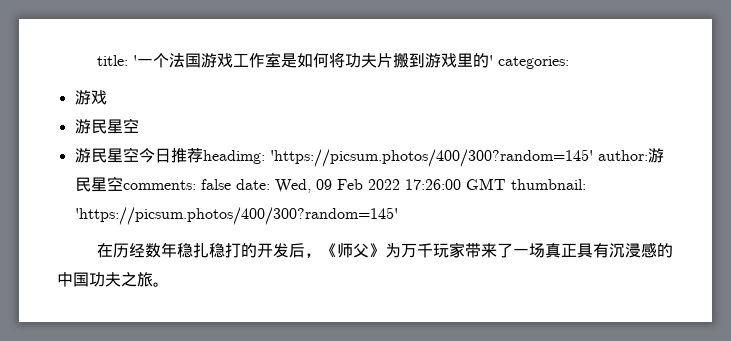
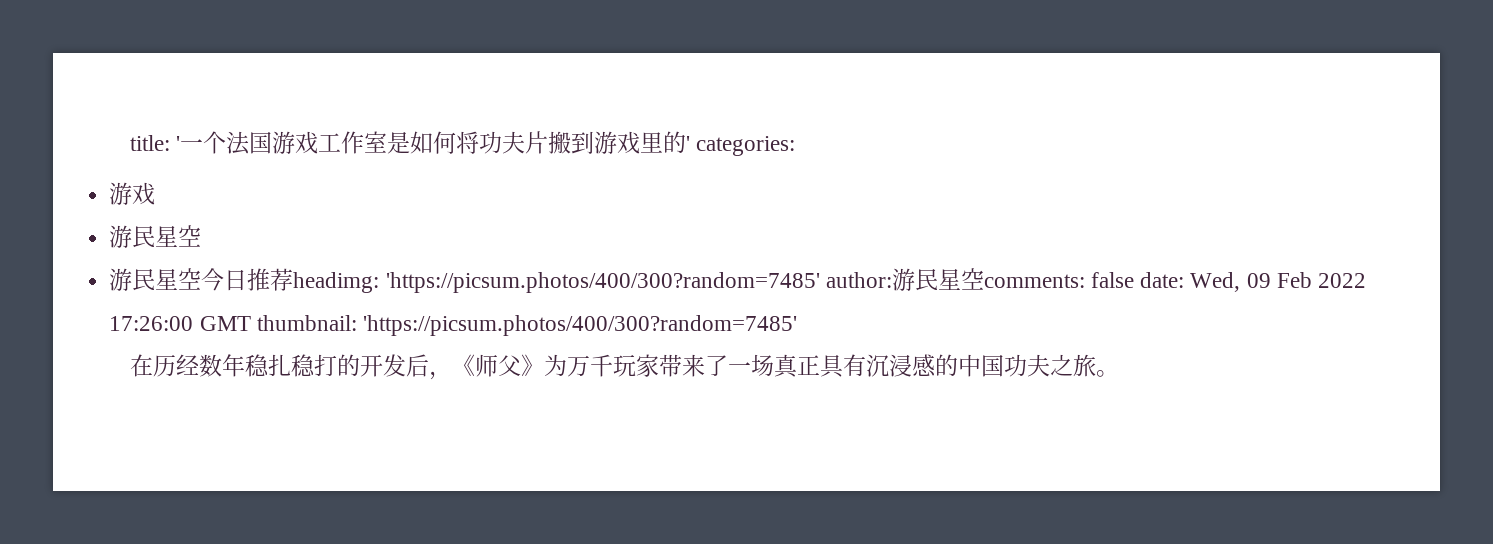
[269,149,593,167] 'https://picsum.photos/400/300?random=145' -> [385,272,820,293] 'https://picsum.photos/400/300?random=7485'
[74,207,398,225] 'https://picsum.photos/400/300?random=145' -> [362,315,797,336] 'https://picsum.photos/400/300?random=7485'

